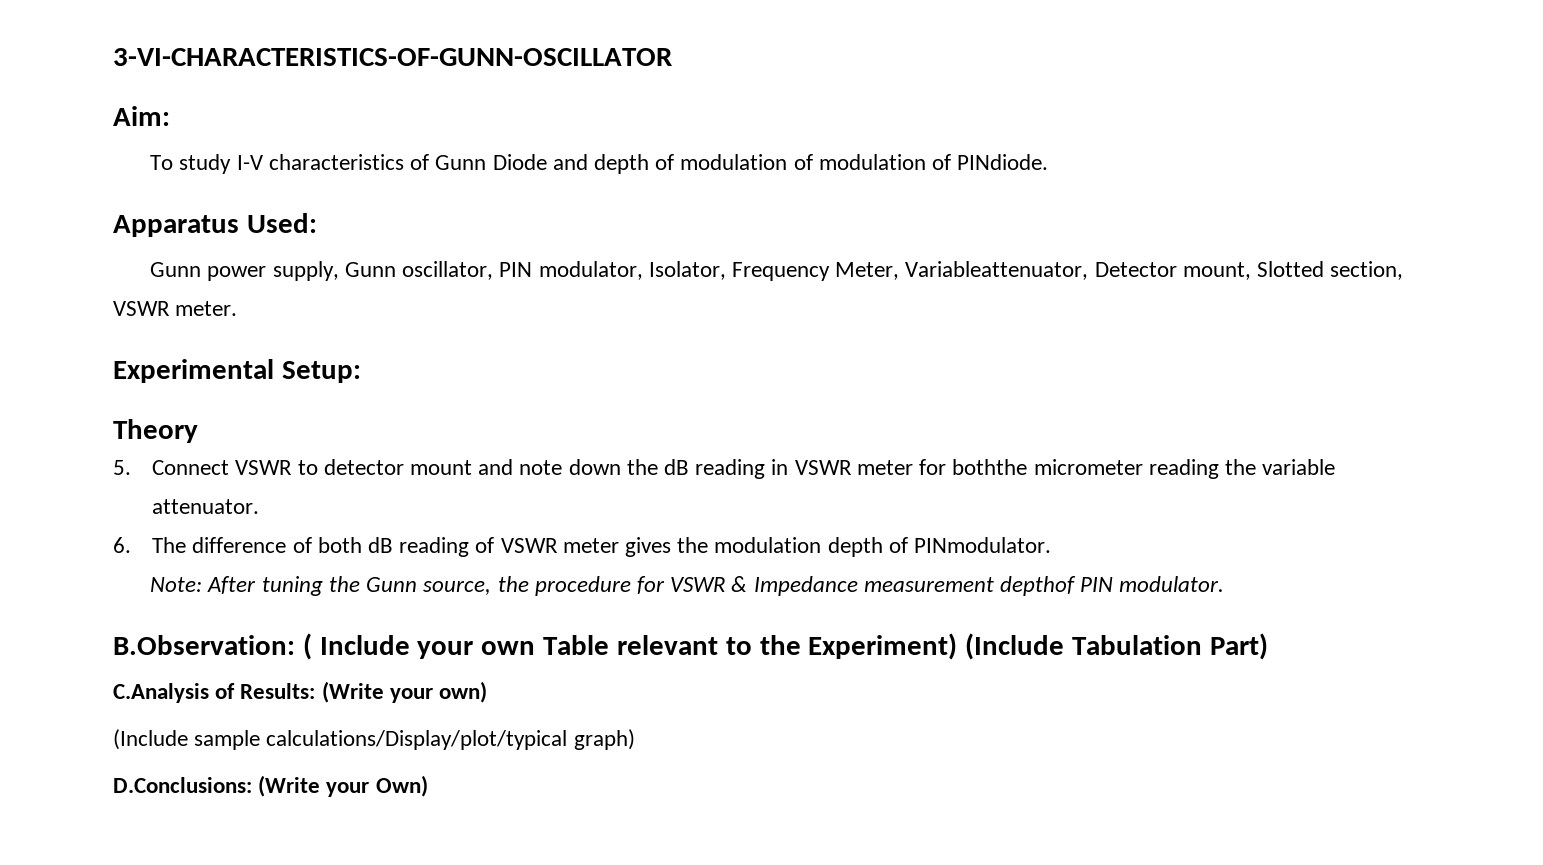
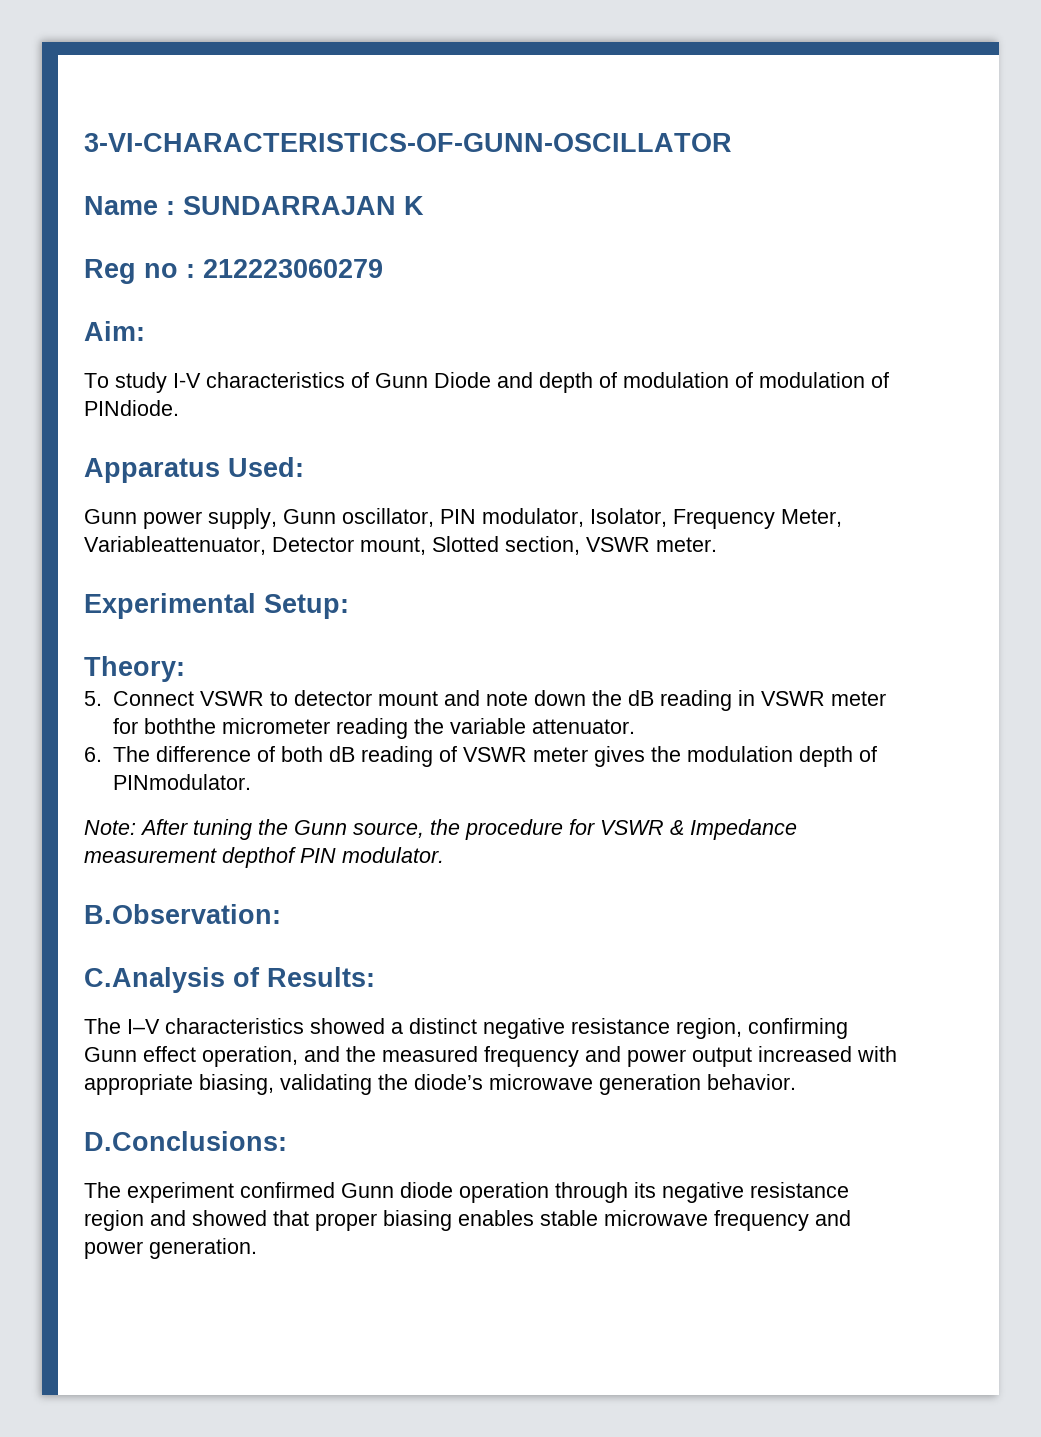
(673, 57) none -> [84,196,424,215] [84,259,383,284] // Name : SUNDARRAJAN K // Reg no : 212223060279
[113,419,198,443] Theory -> [84,656,185,682] Theory:
[302,633,1268,660] [113,681,488,703] [113,729,635,750] [113,775,428,797] ( Include your own Table relevant to the Experiment) (Include Tabulation Part) // C.Analysis of Results: (Write your own) // (Include sample calculations/Display/plot/typical graph) // D.Conclusions: (Write your Own) -> [84,967,375,993] [84,1018,848,1039] [84,1046,897,1067] [84,1074,796,1095] [84,1131,287,1151] [84,1182,849,1203] [84,1210,851,1231] [84,1238,257,1259] // C.Analysis of Results: // The I–V characteristics showed a distinct negative resistance region, confirming Gunn effect operation, and the measured frequency and power output increased with appropriate biasing, validating the diode’s microwave generation behavior. // D.Conclusions: // The experiment confirmed Gunn diode operation through its negative resistance region and showed that proper biasing enables stable microwave frequency and power generation.

